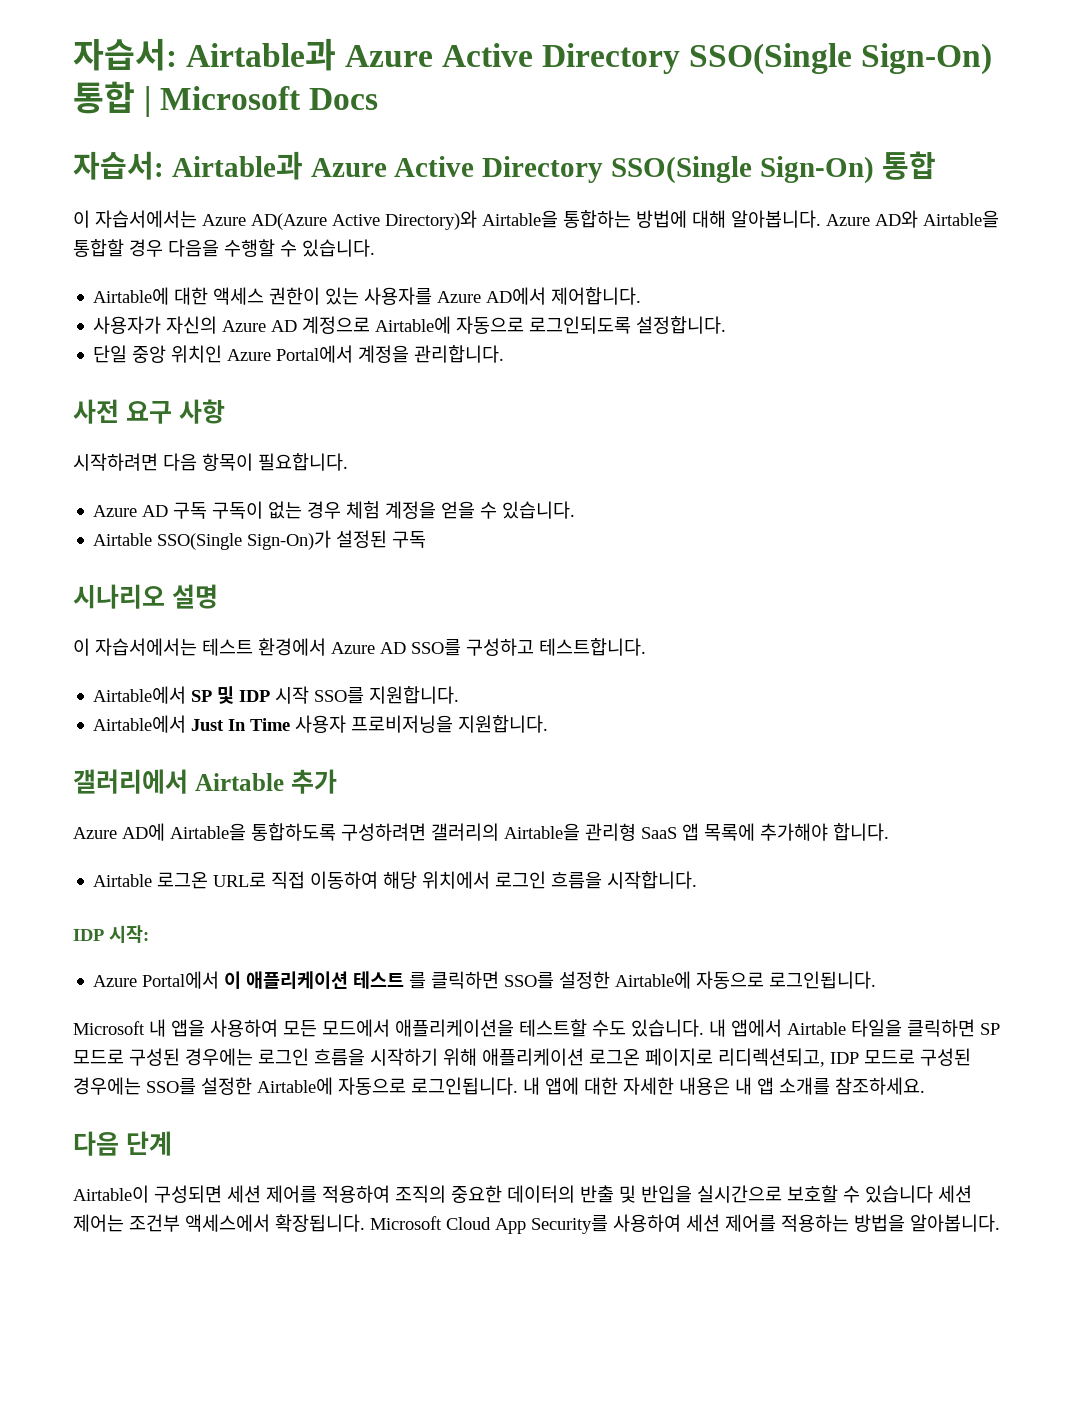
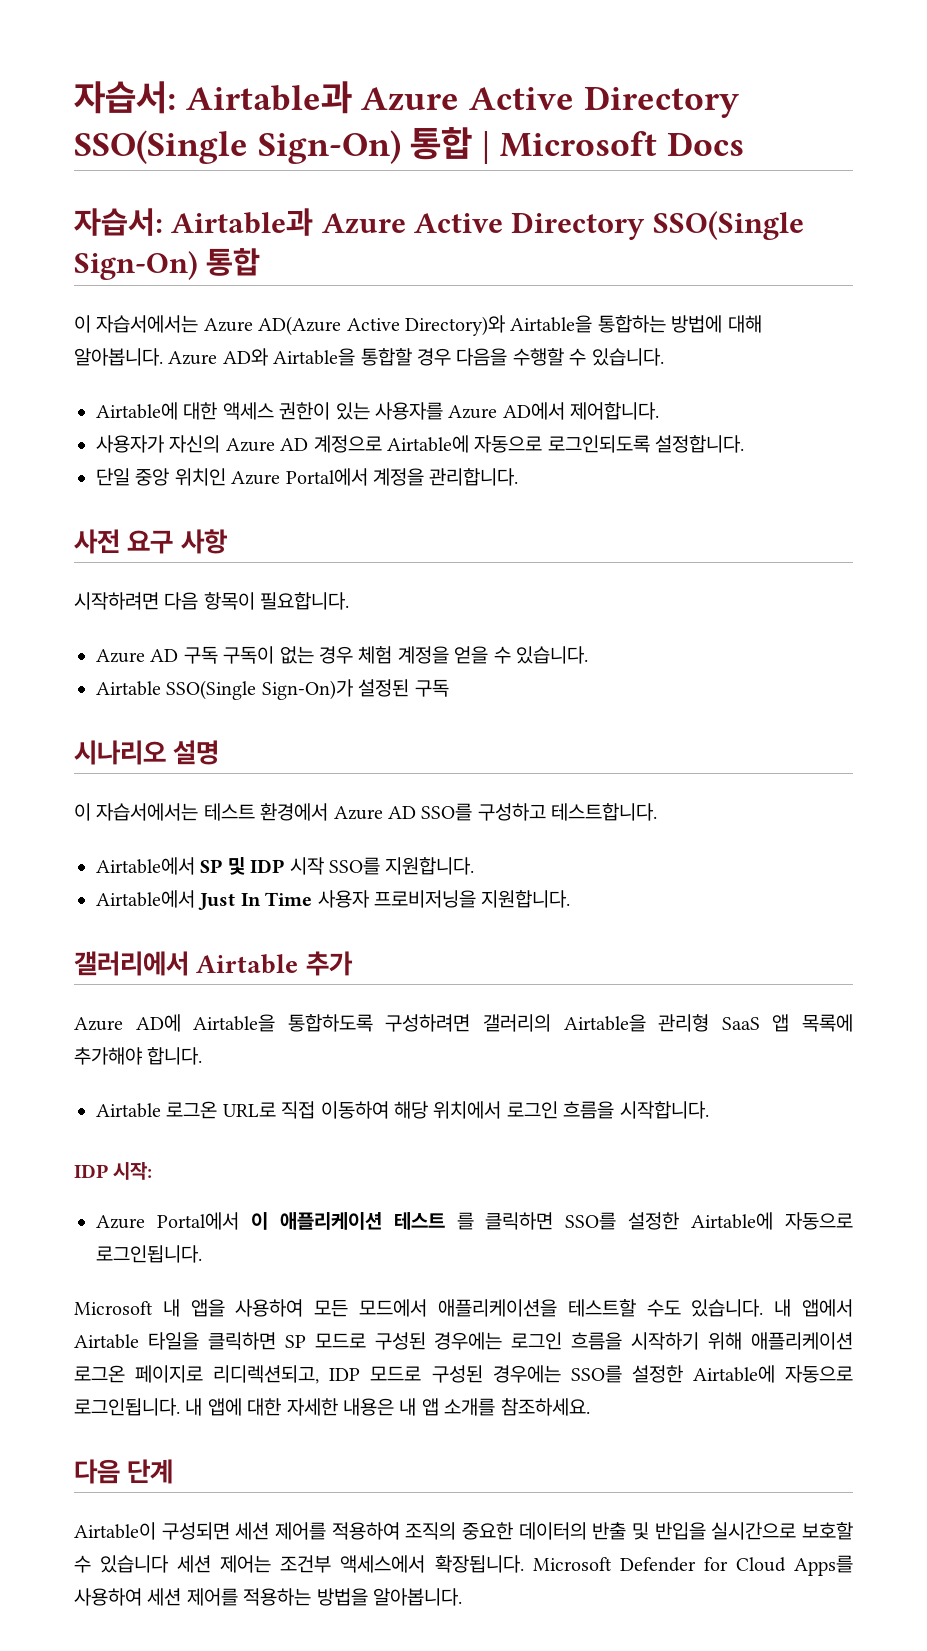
[446,1215,608,1234] Cloud App Security를 -> [619,1555,854,1576] Defender for Cloud Apps를

